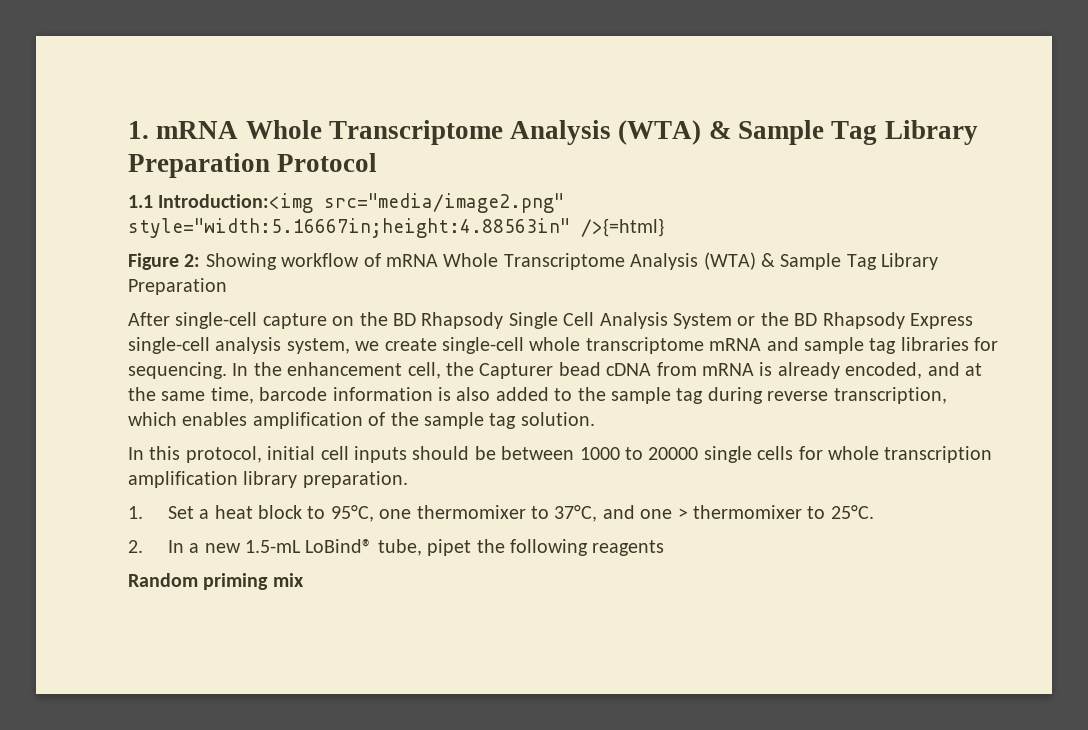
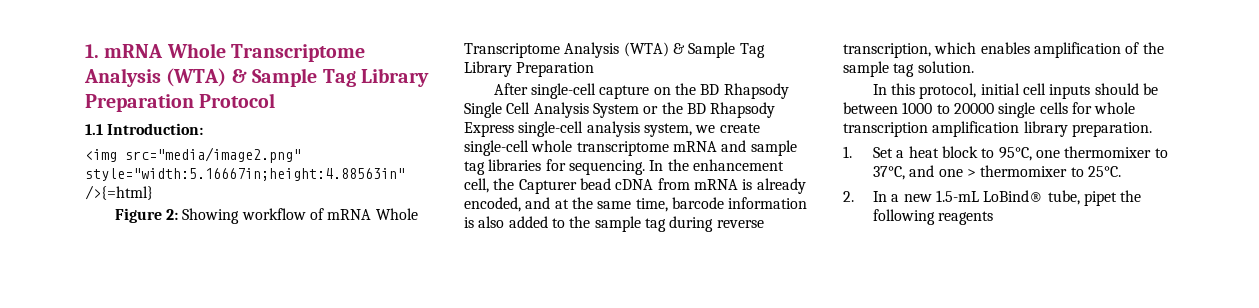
[158,193,314,213] Introduction:<img -> [107,123,204,135] [85,149,117,162] Introduction: // <img
[128,573,304,590] // Random priming mix -> (994, 218) none

